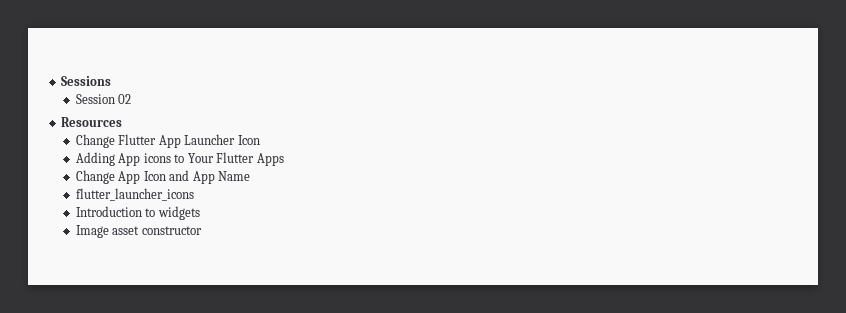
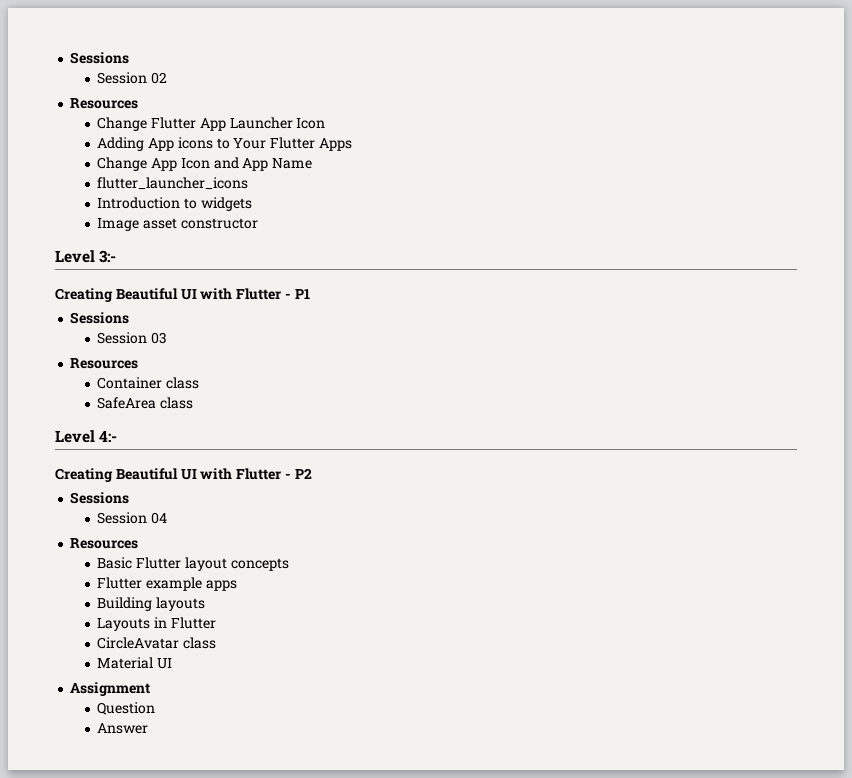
(202, 230) none -> [55,250,117,263] [55,288,310,302] [70,312,130,324] [97,332,168,344] [70,358,139,369] [97,377,200,389] [97,397,194,409] [55,430,118,443] [55,468,312,482] [70,492,130,504] [97,512,168,524] [70,538,139,549] [97,557,289,571] [97,577,237,591] [97,597,206,611] [97,617,216,631] [97,637,217,649] [97,657,173,669] [70,682,151,696] [97,702,156,715] [97,723,149,734] // Level 3:- // Creating Beautiful UI with Flutter - P1 // Sessions // Session 03 // Resources // Container class // SafeArea class // Level 4:- // Creating Beautiful UI with Flutter - P2 // Sessions // Session 04 // Resources // Basic Flutter layout concepts // Flutter example apps // Building layouts // Layouts in Flutter // CircleAvatar class // Material UI // Assignment // Question // Answer

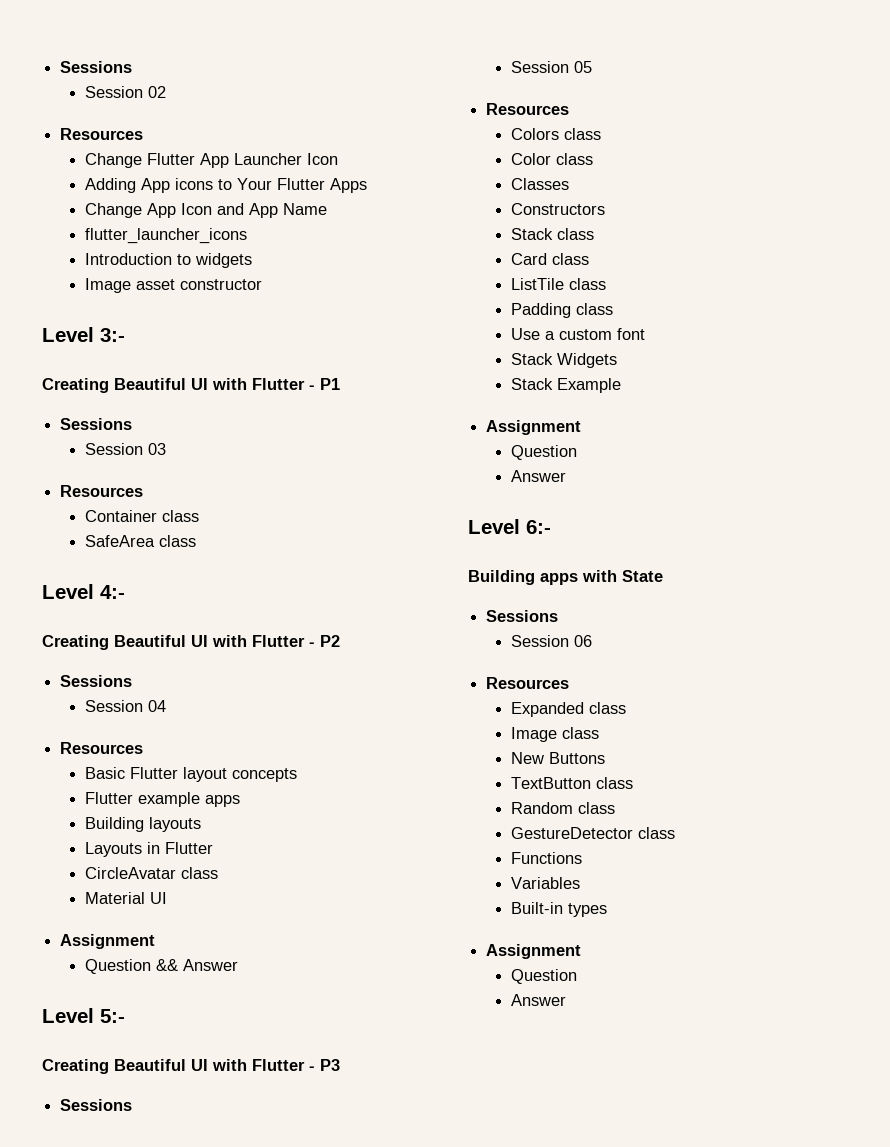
(151, 689) none -> [85,959,239,974] [42,1008,125,1023] [42,1059,340,1074] [60,1099,133,1111] [511,61,593,73] [486,103,570,115] [511,128,602,140] [511,153,594,165] [511,178,570,190] [511,203,606,215] [511,228,595,240] [511,253,590,265] [511,278,607,290] [511,303,614,318] [511,328,646,340] [511,353,618,368] [511,378,622,393] [486,420,582,435] [511,445,578,460] [511,470,567,482] [468,519,551,534] [468,570,663,585] [486,610,559,622] [511,635,593,647] [486,677,570,689] [511,702,627,717] [511,727,600,742] [511,752,606,764] [511,777,634,789] [511,802,616,814] [511,827,676,839] [511,852,583,864] [511,877,581,889] [511,902,608,917] [486,944,582,959] // Question && Answer // Level 5:- // Creating Beautiful UI with Flutter - P3 // Sessions // Session 05 // Resources // Colors class // Color class // Classes // Constructors // Stack class // Card class // ListTile class // Padding class // Use a custom font // Stack Widgets // Stack Example // Assignment // Question // Answer // Level 6:- // Building apps with State // Sessions // Session 06 // Resources // Expanded class // Image class // New Buttons // TextButton class // Random class // GestureDetector class // Functions // Variables // Built-in types // Assignment

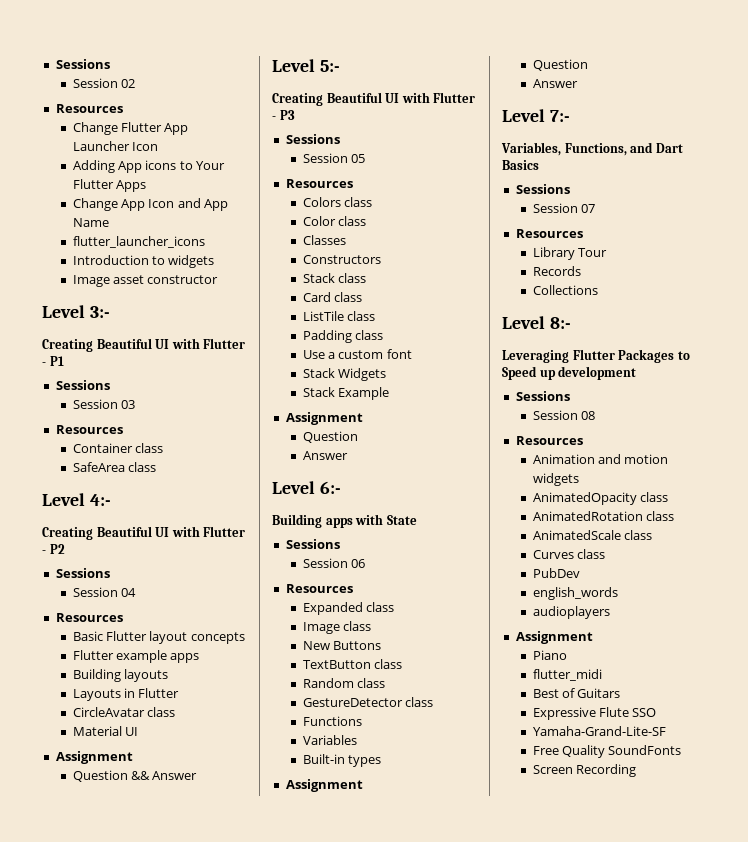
(567, 1000) none -> [502,109,570,122] [501,142,683,156] [502,160,539,170] [515,184,570,194] [532,203,595,213] [515,229,583,238] [532,247,607,260] [532,266,581,276] [532,285,598,295] [502,316,571,329] [502,349,690,363] [502,366,637,380] [515,391,570,401] [532,410,595,420] [515,436,583,445] [532,454,669,464] [532,473,579,486] [532,492,668,505] [532,511,674,521] [532,530,652,540] [532,549,605,559] [532,568,580,578] [532,587,618,600] [532,606,610,619] [515,631,593,644] [532,650,567,660] [532,669,602,681] [532,688,621,698] [532,707,657,720] [532,726,666,736] [532,745,682,758] [532,764,636,777] // Level 7:- // Variables, Functions, and Dart Basics // Sessions // Session 07 // Resources // Library Tour // Records // Collections // Level 8:- // Leveraging Flutter Packages to Speed up development // Sessions // Session 08 // Resources // Animation and motion widgets // AnimatedOpacity class // AnimatedRotation class // AnimatedScale class // Curves class // PubDev // english_words // audioplayers // Assignment // Piano // flutter_midi // Best of Guitars // Expressive Flute SSO // Yamaha-Grand-Lite-SF // Free Quality SoundFonts // Screen Recording

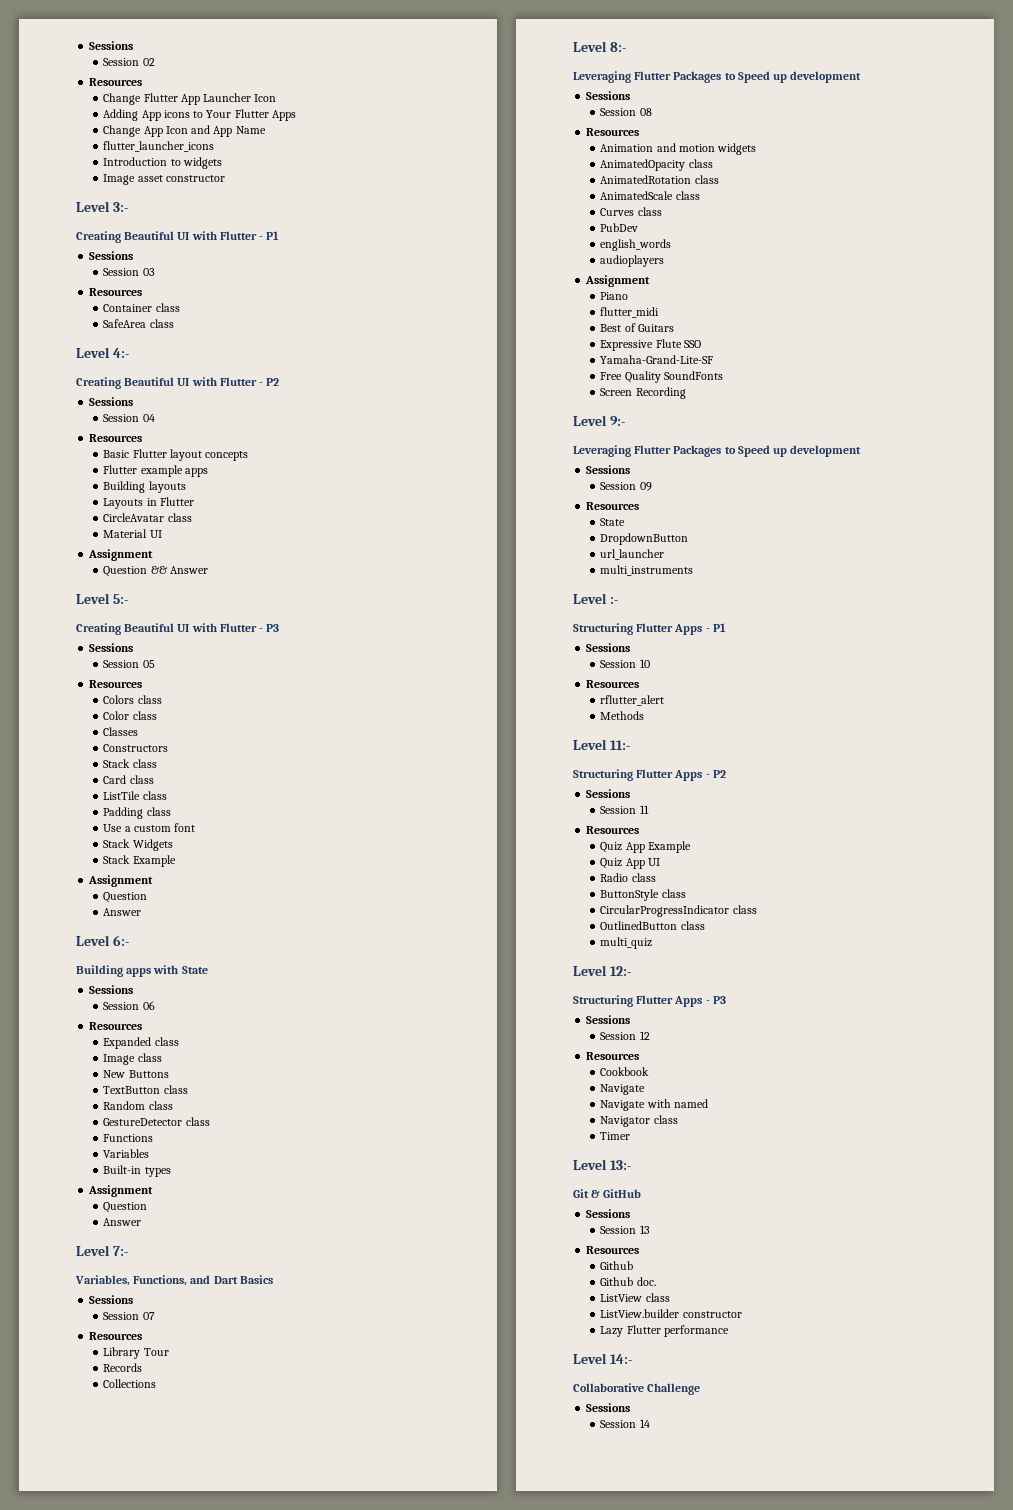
(636, 770) none -> [573,415,625,426] [573,445,862,457] [586,465,631,474] [600,482,652,491] [586,502,640,510] [600,518,626,526] [600,533,689,545] [600,549,665,560] [600,565,694,576] [573,593,618,604] [573,623,726,635] [586,643,631,652] [600,659,650,668] [586,680,640,688] [600,695,665,706] [600,711,645,720] [573,739,630,750] [573,769,726,781] [586,789,631,798] [600,805,649,814] [586,826,640,834] [600,841,691,853] [600,858,660,869] [600,873,656,882] [600,889,686,901] [600,905,757,917] [600,921,705,930] [600,937,653,949] [573,965,631,976] [573,995,726,1007] [586,1015,631,1024] [600,1031,650,1040] [586,1052,640,1060] [600,1067,650,1076] [600,1084,646,1095] [600,1099,708,1111] [600,1115,678,1127] [600,1132,631,1140] [573,1159,631,1170] [573,1189,642,1198] [586,1209,631,1218] [600,1225,650,1234] [586,1246,640,1254] [600,1261,634,1270] [600,1277,656,1286] [600,1293,670,1302] [600,1309,742,1318] [600,1325,729,1337] [573,1353,632,1364] [573,1383,701,1395] [586,1403,631,1412] [600,1419,650,1428] // Level 9:- // Leveraging Flutter Packages to Speed up development // Sessions // Session 09 // Resources // State // DropdownButton // url_launcher // multi_instruments // Level :- // Structuring Flutter Apps - P1 // Sessions // Session 10 // Resources // rflutter_alert // Methods // Level 11:- // Structuring Flutter Apps - P2 // Sessions // Session 11 // Resources // Quiz App Example // Quiz App UI // Radio class // ButtonStyle class // CircularProgressIndicator class // OutlinedButton class // multi_quiz // Level 12:- // Structuring Flutter Apps - P3 // Sessions // Session 12 // Resources // Cookbook // Navigate // Navigate with named // Navigator class // Timer // Level 13:- // Git & GitHub // Sessions // Session 13 // Resources // Github // Github doc. // ListView class // ListView.builder constructor // Lazy Flutter performance // Level 14:- // Collaborative Challenge // Sessions // Session 14

